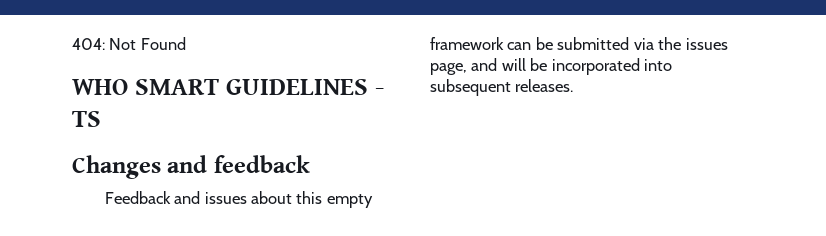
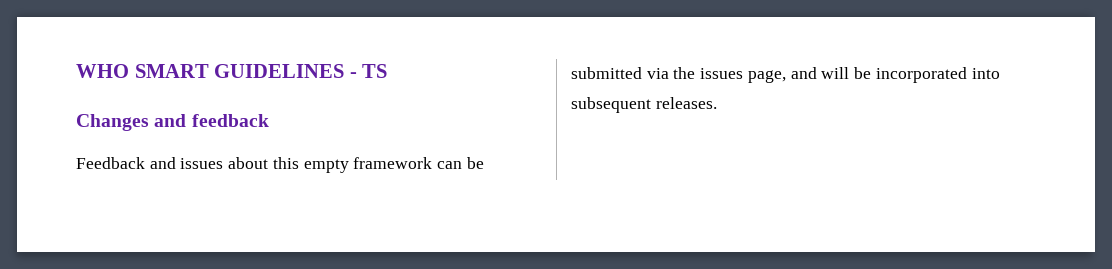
[72,37,186,50] 404: Not Found // -> (76, 71) none

